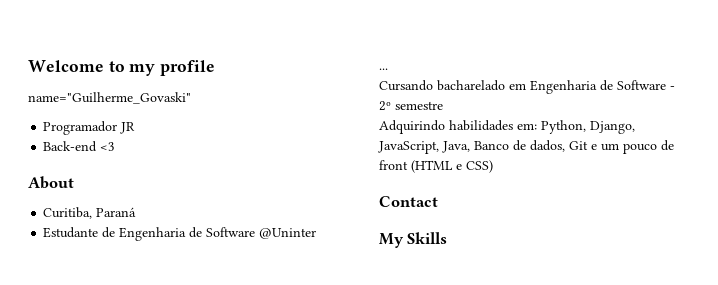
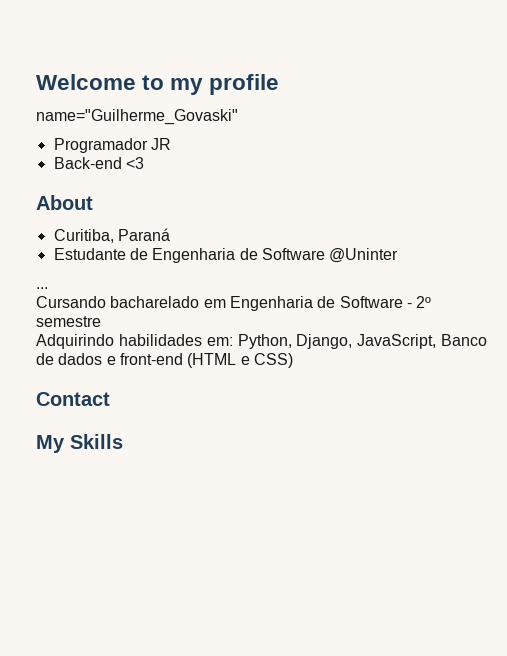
[442,141,470,153] Java, -> (437, 341) none
[530,140,674,154] [379,160,408,170] dados, Git e um pouco de front -> [58,353,183,365] dados e front-end

